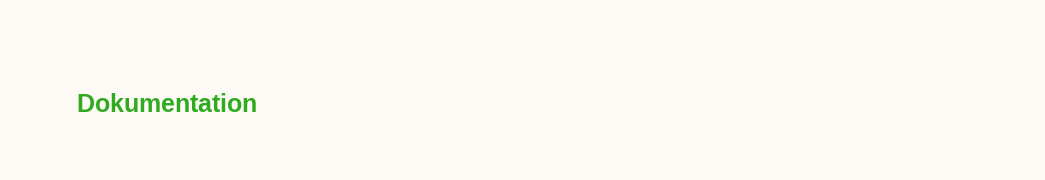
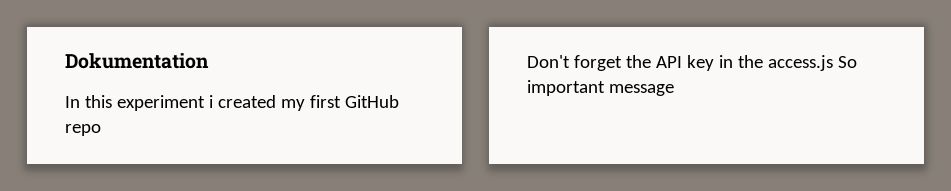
(257, 102) none -> [65,95,399,111] [65,124,101,136] [527,55,857,71] [527,80,674,96] // In this experiment i created my first GitHub repo // Don't forget the API key in the access.js So important message

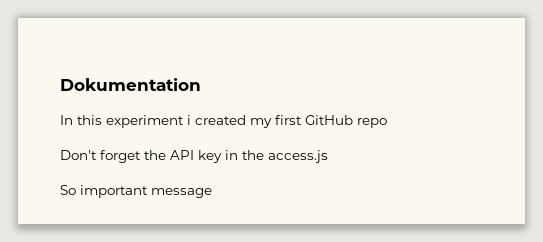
(833, 63) none -> (328, 156) //

